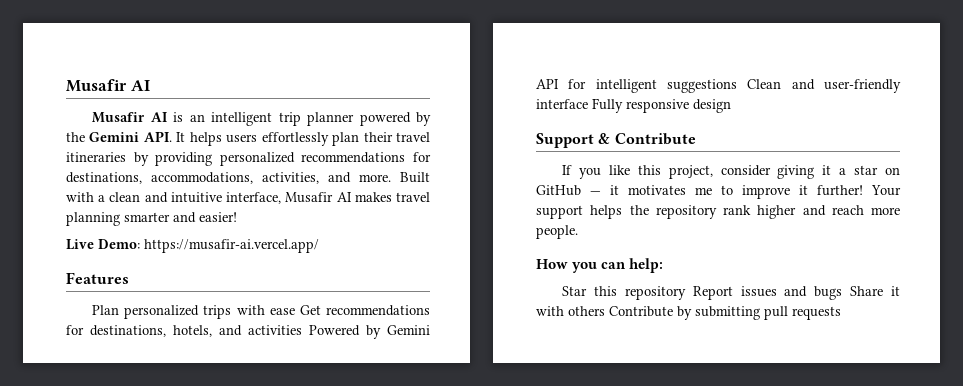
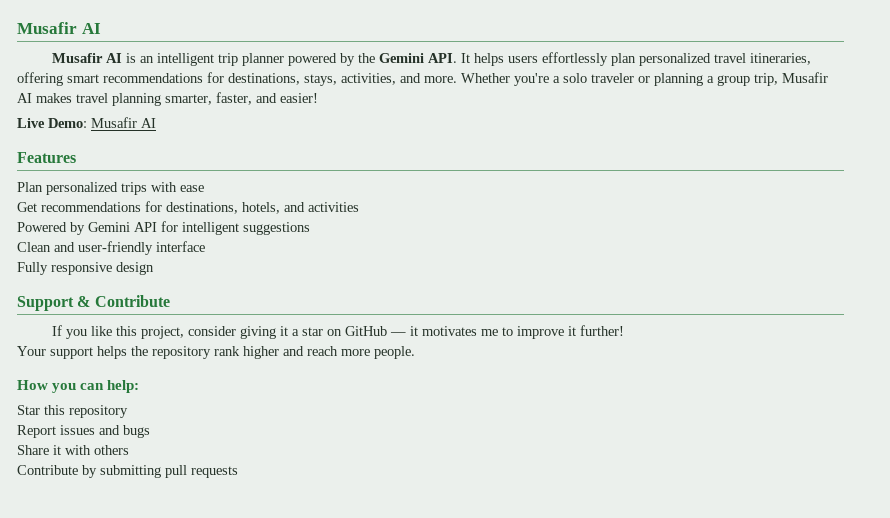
[363,132,431,142] [66,152,431,166] [66,172,253,184] their travel itineraries by providing personalized recommendations for destinations, accommodations, -> [638,53,811,66] [17,72,337,86] personalized travel itineraries, offering smart recommendations for destinations, stays,
[400,172,430,183] [66,192,282,204] Built with a clean and intuitive interface, -> [461,73,778,86] Whether you're a solo traveler or planning a group trip,
[124,212,170,222] smarter -> [165,92,252,105] smarter, faster,
[144,239,319,253] https://musafir-ai.vercel.app/ -> [91,117,156,128] Musafir AI
(295, 311) none -> (204, 188) //
(302, 330) none -> (359, 207) //
(737, 86) none -> (310, 228) //
(588, 104) none -> (205, 246) //
(863, 190) none -> (624, 330) //
(686, 293) none -> (128, 411) //
(843, 293) none -> (150, 431) //
(605, 311) none -> (129, 450) //

